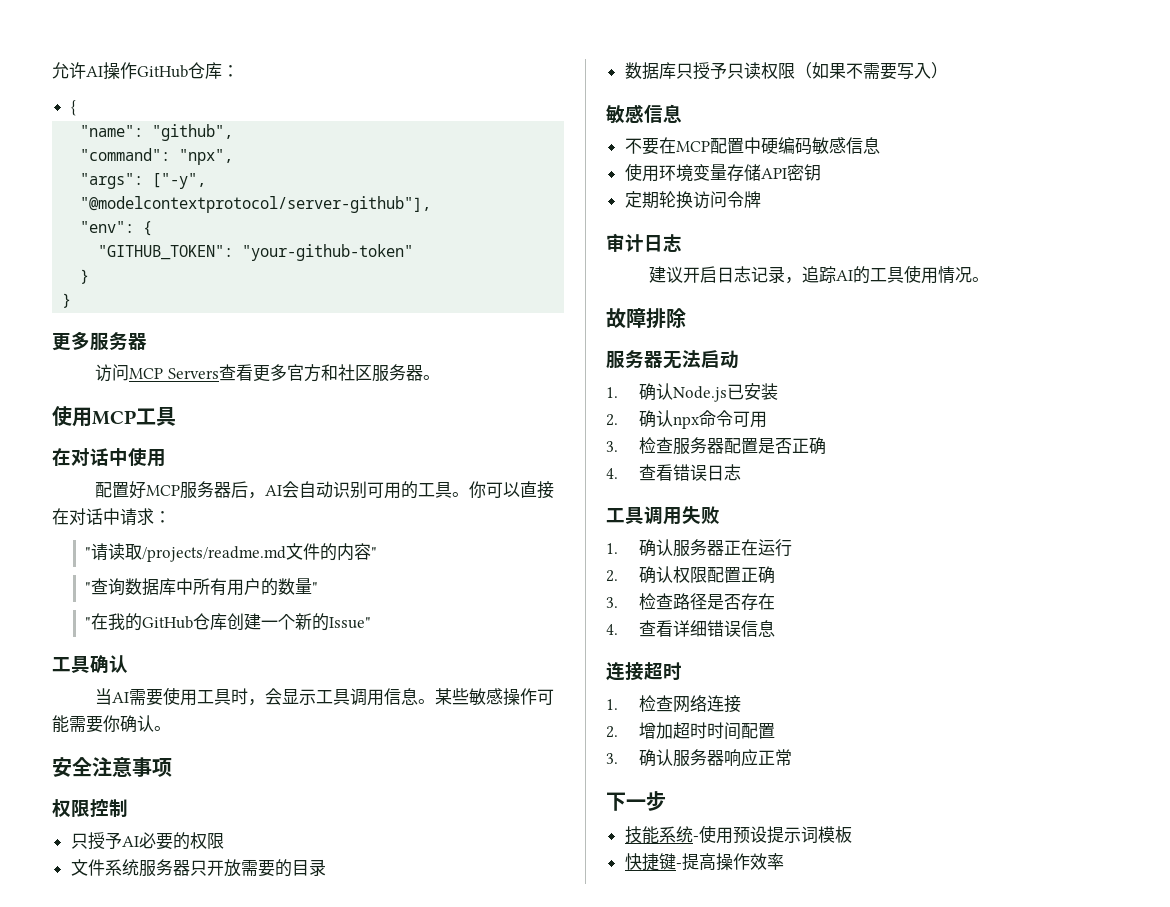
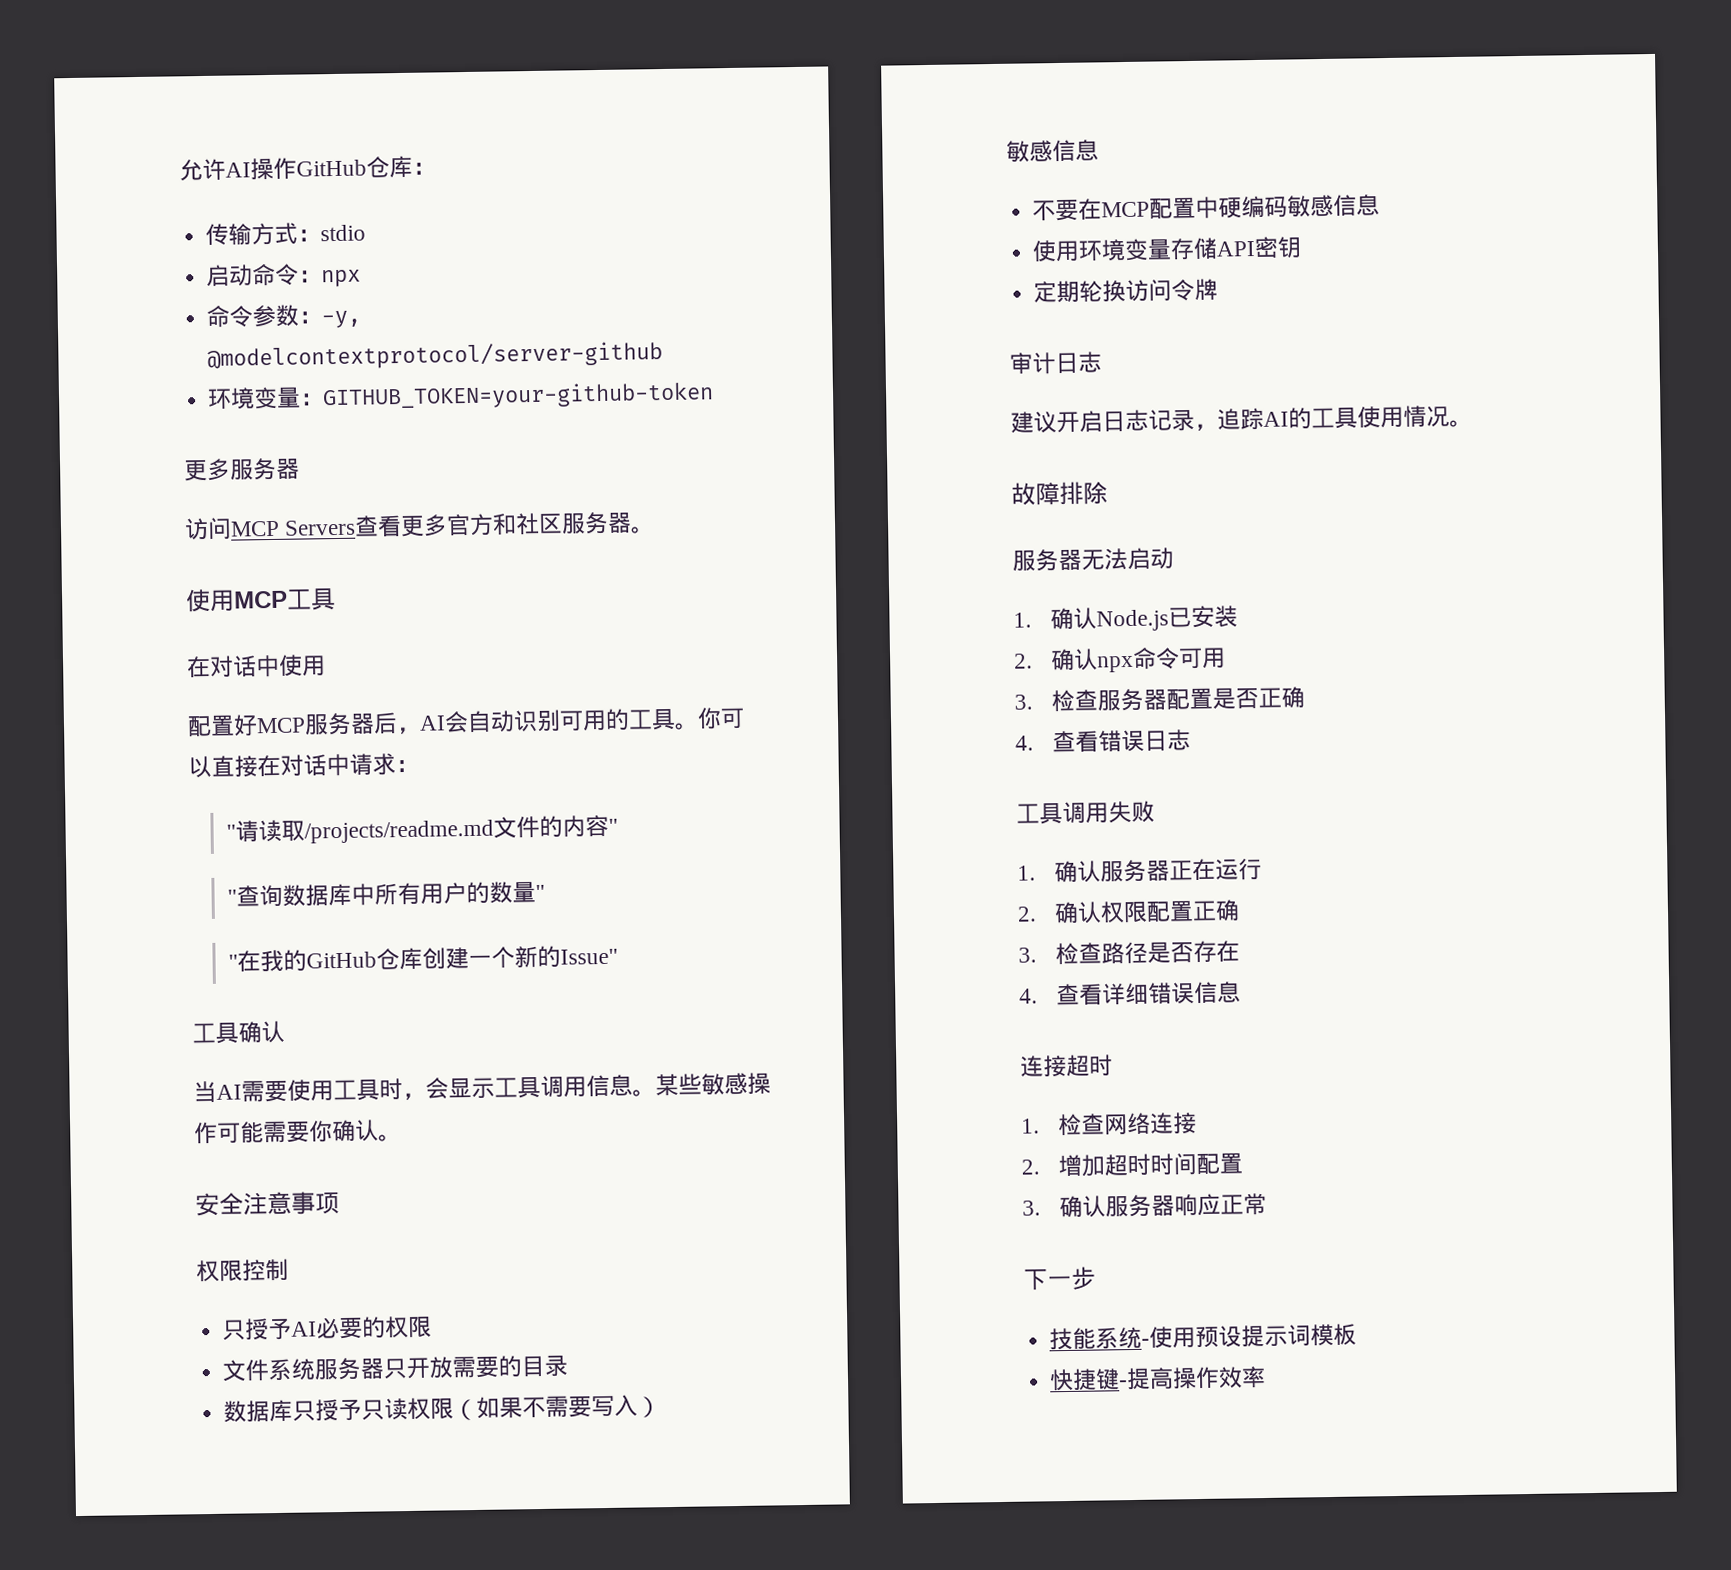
[70,100,76,116] [80,124,234,141] [80,148,234,165] [80,173,207,189] [80,196,432,213] [80,221,153,236] [98,244,414,261] [80,269,90,284] [62,293,72,308] { // "name": "github", // "command": "npx", // "args": ["-y", "@modelcontextprotocol/server-github"], // "env": { // "GITHUB_TOKEN": "your-github-token" // } // } -> [205,222,367,246] [206,263,362,288] [206,304,362,329] [207,341,664,371] [207,381,715,411] 传输方式：stdio // 启动命令：npx // 命令参数：-y, @modelcontextprotocol/server-github // 环境变量：GITHUB_TOKEN=your-github-token

